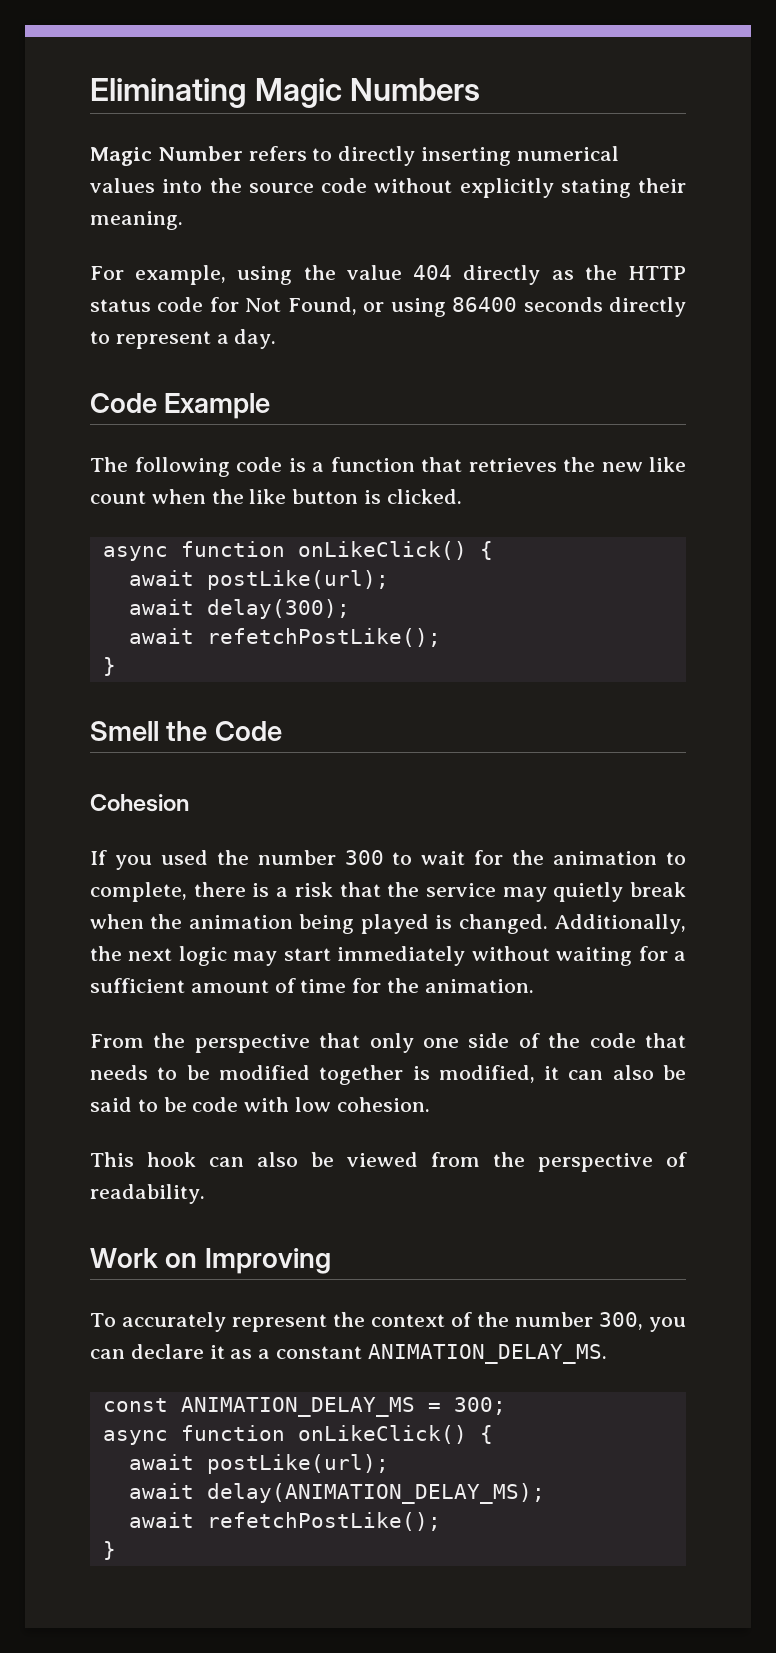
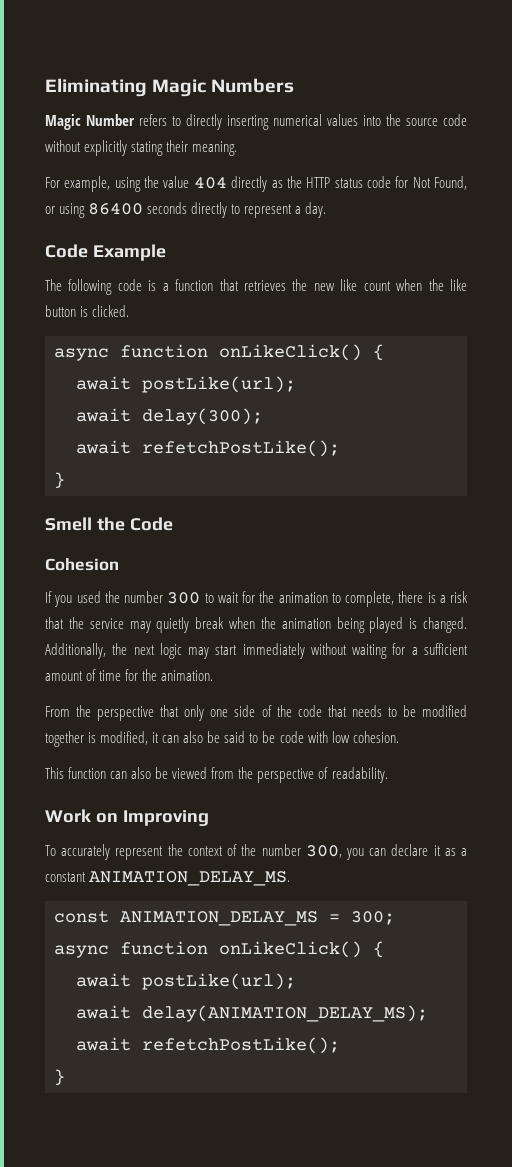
[147,1152,196,1167] hook -> [68,767,107,779] function

